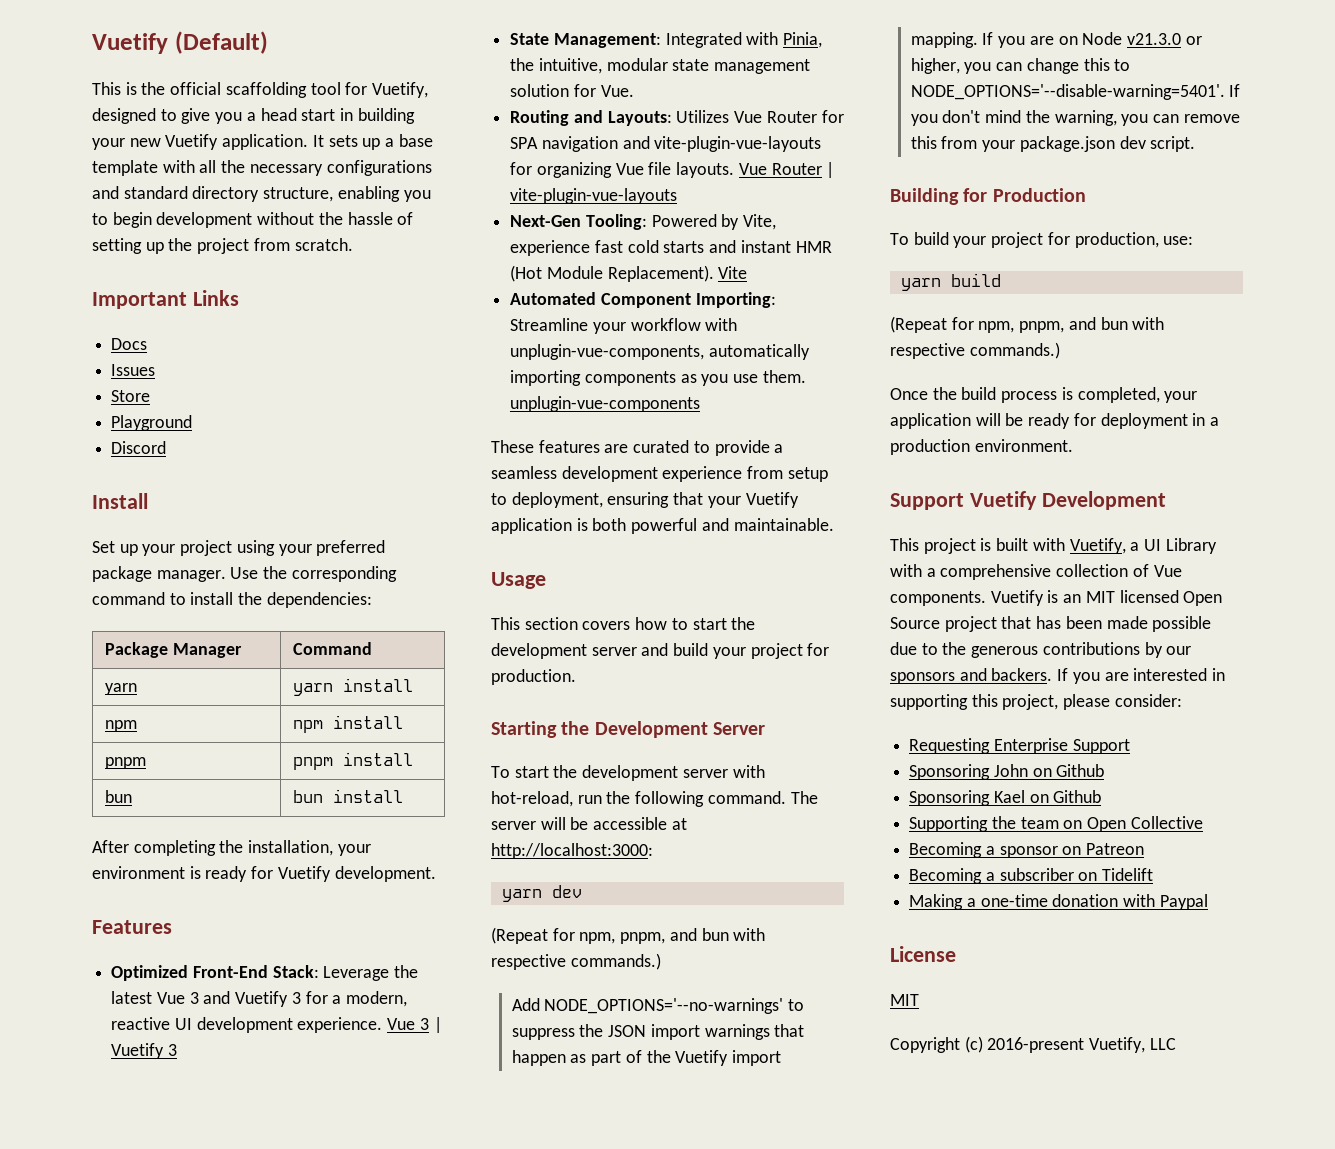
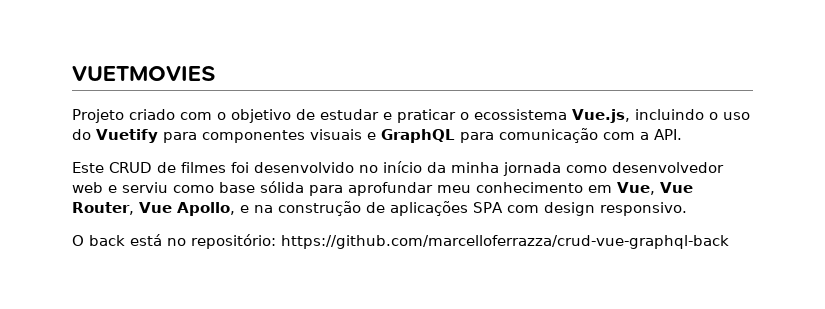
[92,31,268,54] [92,82,429,98] [92,108,415,124] [92,134,433,150] [92,160,432,176] [92,186,431,202] [92,212,414,228] [92,238,353,254] [92,290,239,309] [111,338,148,350] [111,364,156,376] [111,390,151,402] [111,415,193,431] [111,441,167,454] [92,493,148,509] [92,540,386,556] [92,566,397,582] [92,592,372,608] [104,642,242,658] [292,642,372,655] [104,683,137,695] [292,678,413,696] [104,720,137,732] [292,715,403,733] [104,757,146,769] [292,752,413,770] [104,790,132,803] [292,789,403,803] [92,840,371,856] [92,866,436,882] [92,920,172,934] [111,965,419,981] [111,991,408,1007] [111,1017,442,1033] [111,1043,177,1059] [510,32,823,48] [510,58,811,74] [510,84,634,97] [510,110,844,126] [510,136,822,152] [510,162,835,178] [510,188,678,204] [510,214,777,230] [510,240,832,256] [510,265,748,282] [510,292,776,308] [510,318,738,334] [510,344,810,360] [510,370,806,386] [510,396,701,412] [491,440,784,456] [491,466,828,482] [491,492,799,508] [491,518,834,534] [491,572,546,589] [491,617,756,630] [491,643,830,659] [491,669,576,685] [491,721,765,738] [491,765,765,781] [491,791,818,807] [491,817,687,830] [491,843,653,859] [501,885,582,902] [491,927,766,944] [491,953,661,970] [511,998,805,1014] [511,1024,805,1040] [511,1050,782,1066] [910,32,1202,48] [910,58,1131,74] [910,84,1241,100] [910,110,1240,126] [910,136,1196,152] [890,188,1086,205] [890,232,1194,248] [900,273,1001,291] [890,316,1165,333] [890,342,1060,359] [890,387,1198,403] [890,413,1220,429] [890,439,1073,455] [890,491,1166,510] [890,538,1217,554] [890,564,1182,580] [890,590,1223,606] [890,616,1212,632] [890,642,1192,658] [890,668,1226,684] [890,694,1182,710] [909,738,1130,754] [909,764,1105,780] [909,790,1102,806] [909,816,1203,832] [909,842,1145,858] [909,868,1154,884] [909,894,1208,910] [890,946,956,962] [890,994,919,1006] [890,1036,1176,1053] Vuetify (Default) // This is the official scaffolding tool for Vuetify, designed to give you a head start in building your new Vuetify application. It sets up a base template with all the necessary configurations and standard directory structure, enabling you to begin development without the hassle of setting up the project from scratch. // Important Links // Docs // Issues // Store // Playground // Discord // Install // Set up your project using your preferred package manager. Use the corresponding command to install the dependencies: // Package Manager | Command // yarn | yarn install // npm | npm install // pnpm | pnpm install // bun | bun install // After completing the installation, your environment is ready for Vuetify development. // Features // Optimized Front-End Stack: Leverage the latest Vue 3 and Vuetify 3 for a modern, reactive UI development experience. Vue 3 | Vuetify 3 // State Management: Integrated with Pinia, the intuitive, modular state management solution for Vue. // Routing and Layouts: Utilizes Vue Router for SPA navigation and vite-plugin-vue-layouts for organizing Vue file layouts. Vue Router | vite-plugin-vue-layouts // Next-Gen Tooling: Powered by Vite, experience fast cold starts and instant HMR (Hot Module Replacement). Vite // Automated Component Importing: Streamline your workflow with unplugin-vue-components, automatically importing components as you use them. unplugin-vue-components // These features are curated to provide a seamless development experience from setup to deployment, ensuring that your Vuetify application is both powerful and maintainable. // Usage // This section covers how to start the development server and build your project for production. // Starting the Development Server // To start the development server with hot-reload, run the following command. The server will be accessible at http://localhost:3000: // yarn dev // (Repeat for npm, pnpm, and bun with respective commands.) // Add NODE_OPTIONS='--no-warnings' to suppress the JSON import warnings that happen as part of the Vuetify import mapping. If you are on Node v21.3.0 or higher, you can change this to NODE_OPTIONS='--disable-warning=5401'. If you don't mind the warning, you can remove this from your package.json dev script. // Building for Production // To build your project for production, use: // yarn build // (Repeat for npm, pnpm, and bun with respective commands.) // Once the build process is completed, your application will be ready for deployment in a production environment. // Support Vuetify Development // This project is built with Vuetify, a UI Library with a comprehensive collection of Vue components. Vuetify is an MIT licensed Open Source project that has been made possible due to the generous contributions by our sponsors and backers. If you are interested in supporting this project, please consider: // Requesting Enterprise Support // Sponsoring John on Github // Sponsoring Kael on Github // Supporting the team on Open Collective // Becoming a sponsor on Patreon // Becoming a subscriber on Tidelift // Making a one-time donation with Paypal // License // MIT // Copyright (c) 2016-present Vuetify, LLC -> [72,66,215,81] [72,109,750,123] [72,128,682,143] [72,161,724,176] [72,181,693,196] [72,201,687,216] [72,234,729,249] VUETMOVIES // Projeto criado com o objetivo de estudar e praticar o ecossistema Vue.js, incluindo o uso do Vuetify para componentes visuais e GraphQL para comunicação com a API. // Este CRUD de filmes foi desenvolvido no início da minha jornada como desenvolvedor web e serviu como base sólida para aprofundar meu conhecimento em Vue, Vue Router, Vue Apollo, e na construção de aplicações SPA com design responsivo. // O back está no repositório: https://github.com/marcelloferrazza/crud-vue-graphql-back

